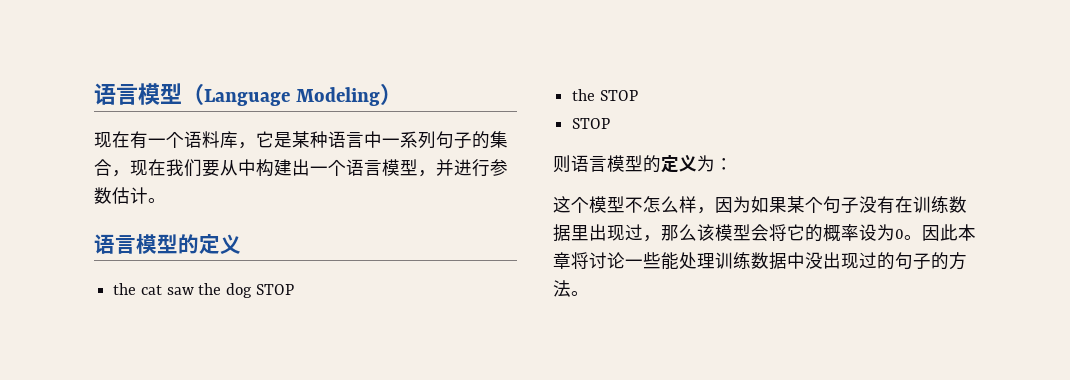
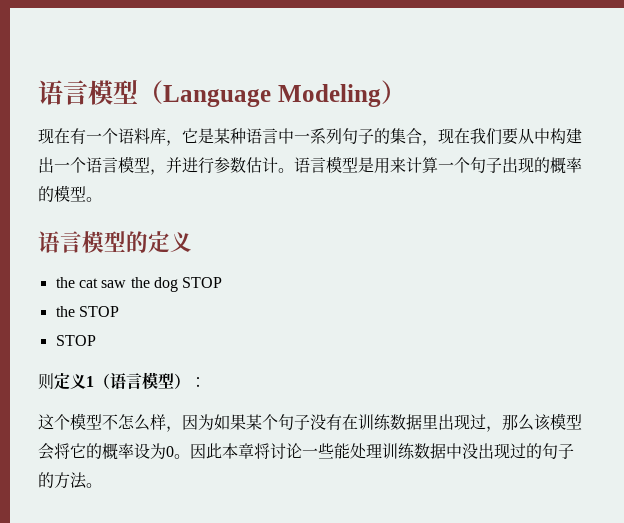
(166, 200) none -> [294,156,582,174] [38,185,102,202] 语言模型是用来计算一个句子出现的概率的模型。
[571,155,715,173] 语言模型的定义为 -> [54,372,190,390] 定义1（语言模型）

